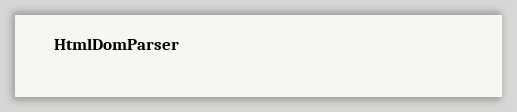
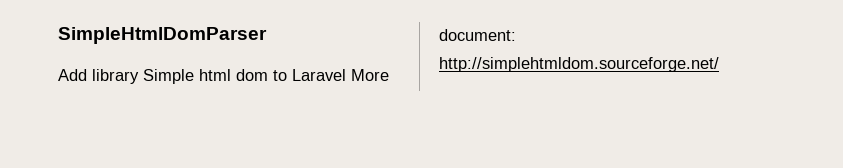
[54,38,179,50] HtmlDomParser -> [58,27,267,44] [58,69,389,84] [439,29,516,41] [439,57,719,72] SimpleHtmlDomParser // Add library Simple html dom to Laravel More document: http://simplehtmldom.sourceforge.net/

